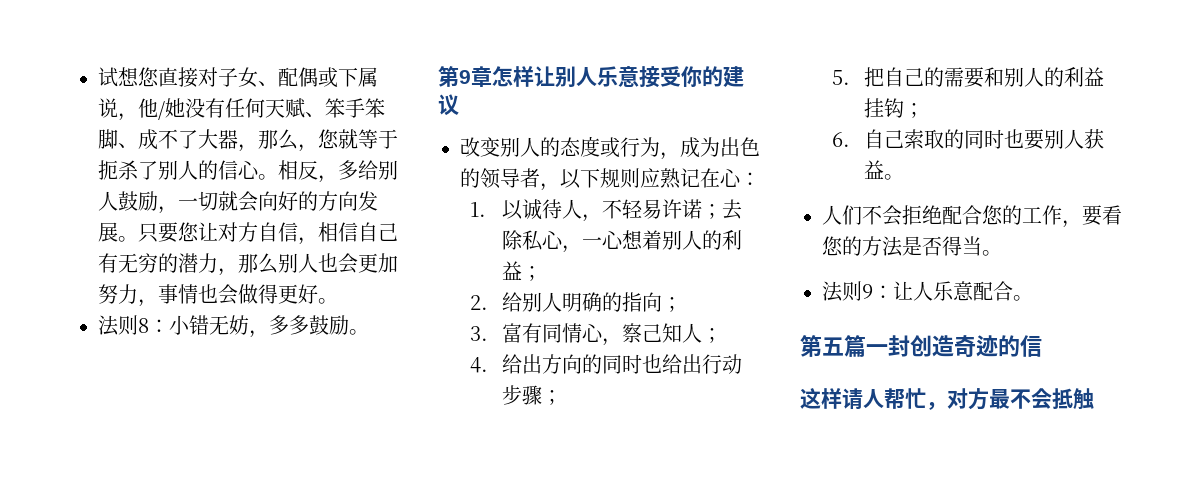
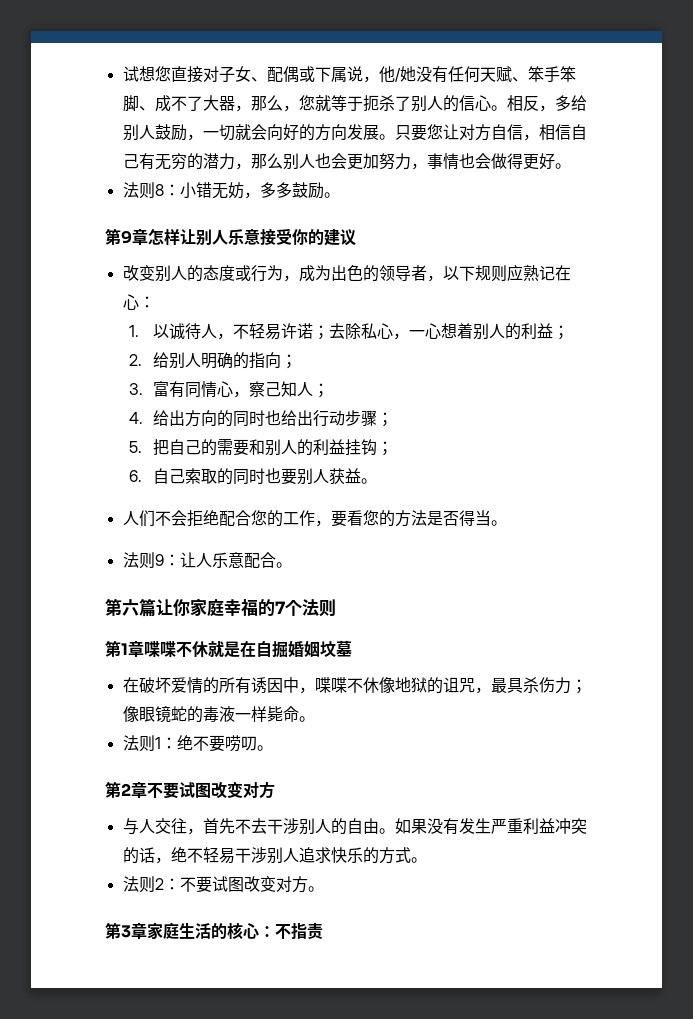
[822,335,1042,357] [800,388,1094,410] 五篇一封创造奇迹的信 // 这样请人帮忙，对方最不会抵触 -> [122,598,336,617] [105,640,352,658] [122,677,587,694] [122,705,315,723] [122,735,273,752] [105,781,275,799] [122,818,587,835] [122,847,427,864] [122,876,324,893] [105,922,323,940] 六篇让你家庭幸福的7个法则 // 第1章喋喋不休就是在自掘婚姻坟墓 // 在破坏爱情的所有诱因中，喋喋不休像地狱的诅咒，最具杀伤力；像眼镜蛇的毒液一样毙命。 // 法则1：绝不要唠叨。 // 第2章不要试图改变对方 // 与人交往，首先不去干涉别人的自由。如果没有发生严重利益冲突的话，绝不轻易干涉别人追求快乐的方式。 // 法则2：不要试图改变对方。 // 第3章家庭生活的核心：不指责

